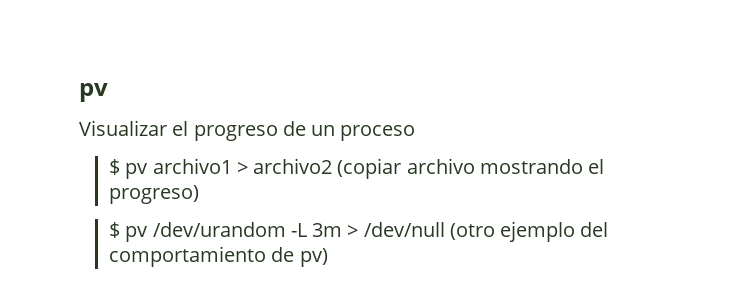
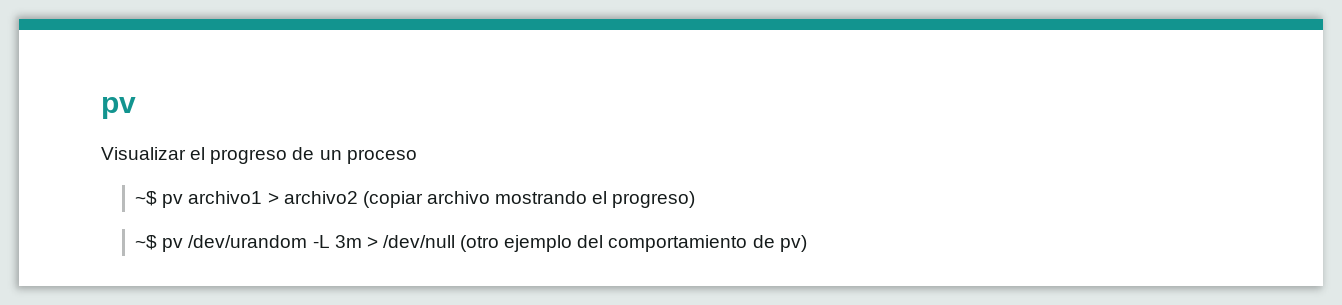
[109,159,121,175] $ -> [135,191,158,206] ~$
[109,222,121,238] $ -> [135,235,158,250] ~$

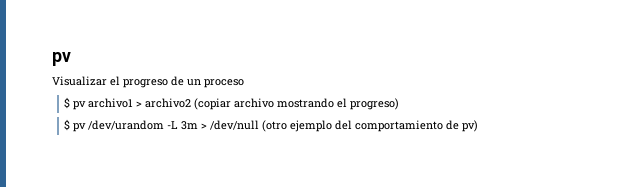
[135,191,158,206] ~$ -> [64,97,71,109] $
[135,235,158,250] ~$ -> [64,119,71,131] $

